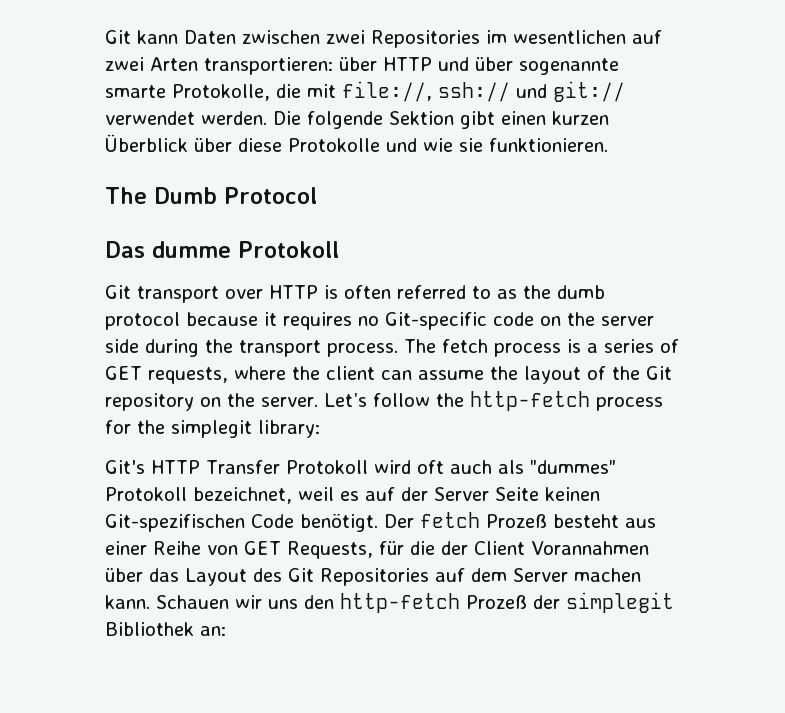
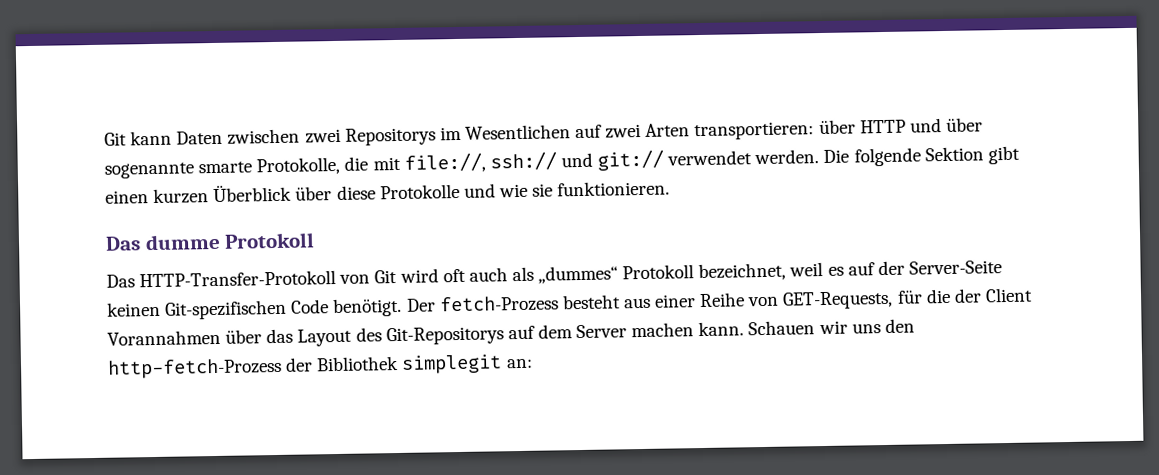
[371,30,626,48] Repositories im wesentlichen -> [344,124,571,146] Repositorys im Wesentlichen
[105,187,317,204] // The Dumb Protocol -> (671, 188) none
[105,285,605,303] [105,312,654,330] [105,339,679,357] [105,366,672,384] [105,391,663,411] [105,420,320,438] [105,460,368,474] Git transport over HTTP is often referred to as the dumb protocol because it requires no Git-specific code on the server side during the transport process. The fetch process is a series of GET requests, where the client can assume the layout of the Git repository on the server. Let’s follow the http-fetch process for the simplegit library: // Git's HTTP Transfer Protokoll -> [106,269,398,288] Das HTTP-Transfer-Protokoll von Git
[529,460,616,474] "dummes" -> [538,265,619,284] „dummes“
[434,487,539,501] Server Seite -> [908,260,1002,275] Server-Seite
[420,512,547,528] fetch Prozeß -> [438,295,559,313] fetch-Prozess
[244,541,373,559] GET Requests, -> [782,290,894,310] GET-Requests,
[288,568,429,586] Git Repositories -> [385,326,504,346] Git-Repositorys
[340,592,674,613] [105,622,194,636] http-fetch Prozeß der simplegit Bibliothek -> [107,354,503,379] http-fetch-Prozess der Bibliothek simplegit

